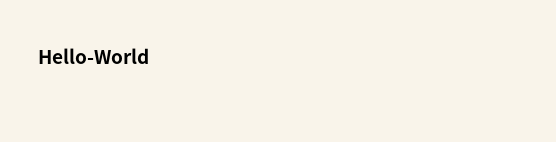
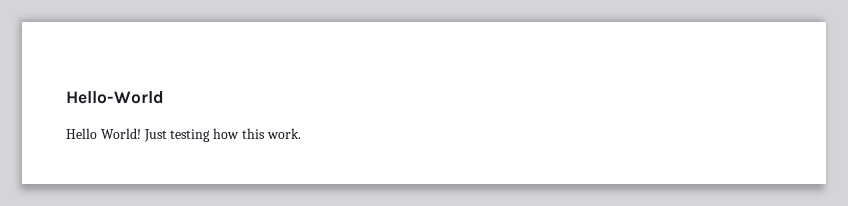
(149, 56) none -> [66,128,301,142] // Hello World! Just testing how this work.

